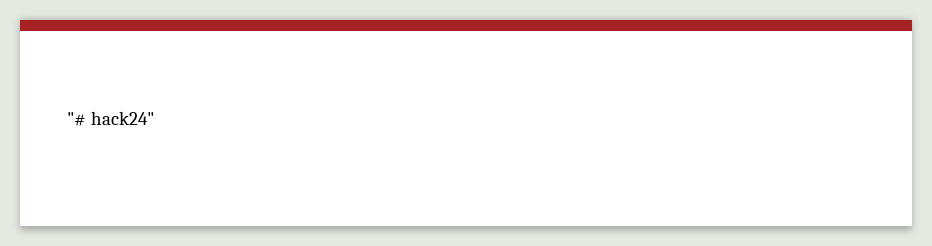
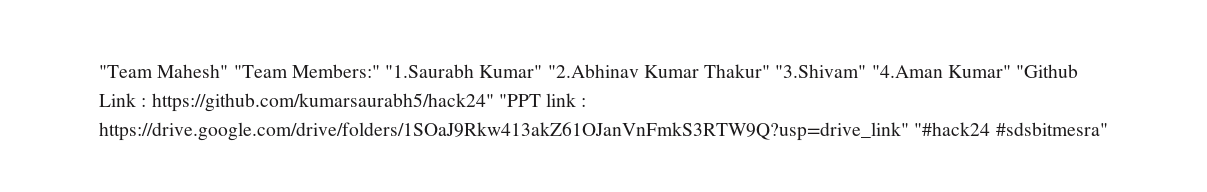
[67,111,155,126] "# hack24" -> [99,64,1079,78] [99,93,587,112] [99,122,1108,141] "Team Mahesh" "Team Members:" "1.Saurabh Kumar" "2.Abhinav Kumar Thakur" "3.Shivam" "4.Aman Kumar" "Github Link : https://github.com/kumarsaurabh5/hack24" "PPT link : https://drive.google.com/drive/folders/1SOaJ9Rkw413akZ61OJanVnFmkS3RTW9Q?usp=drive_link" "#hack24 #sdsbitmesra"

